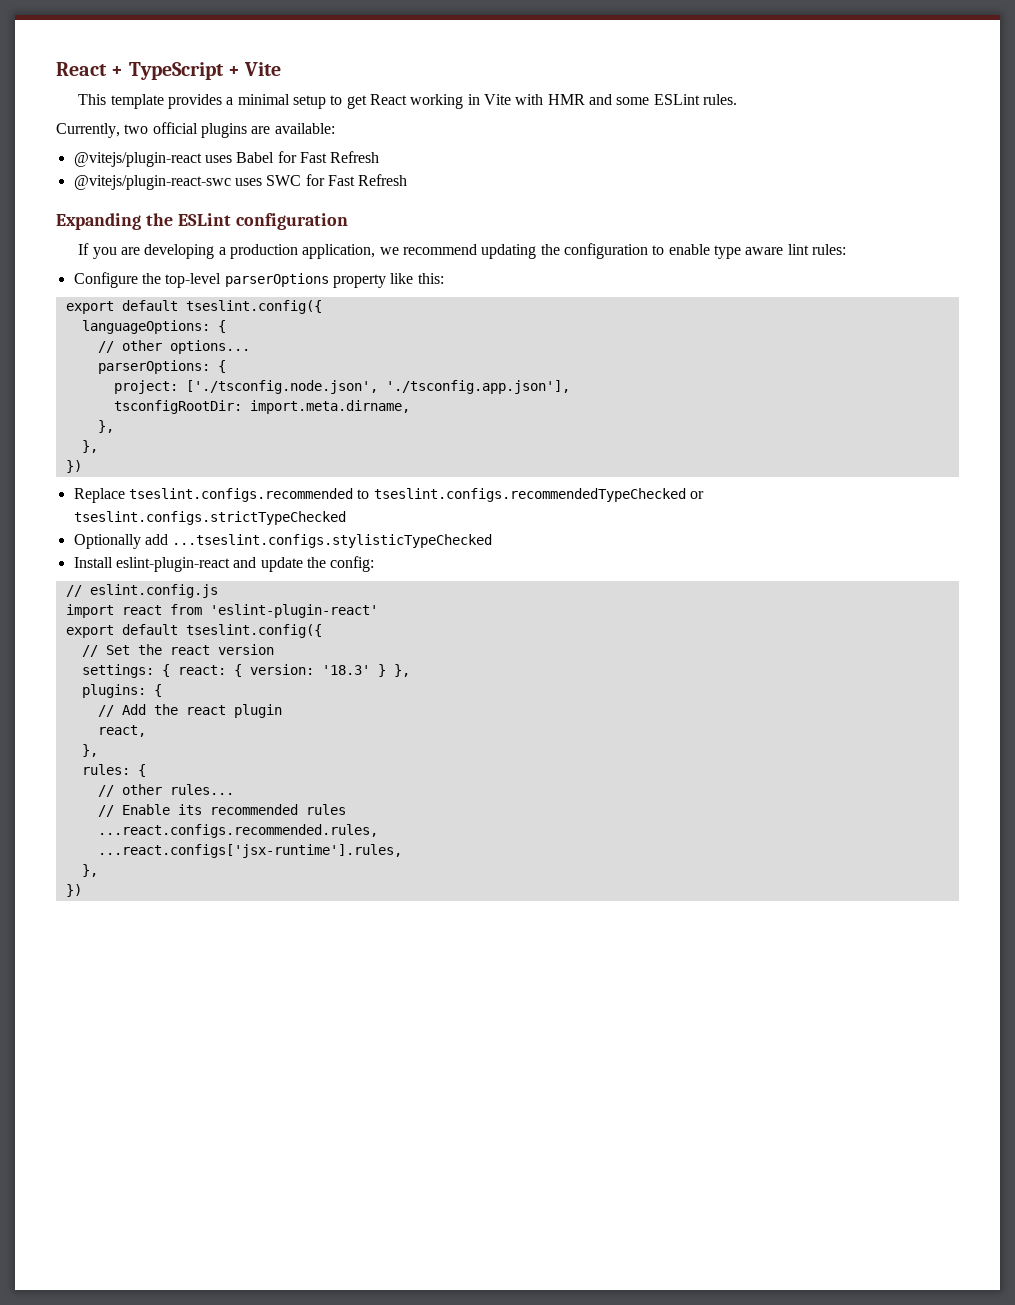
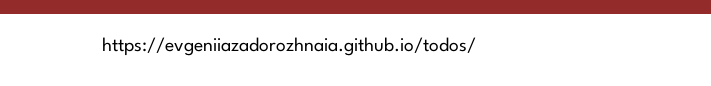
[56,62,282,80] [78,94,737,109] [56,122,335,138] [73,151,380,167] [73,174,408,190] [56,213,348,230] [78,243,846,259] [73,272,444,288] [65,300,322,314] [81,320,226,334] [97,340,250,354] [97,360,226,374] [113,380,570,394] [113,400,410,414] [97,420,114,433] [81,440,98,453] [65,460,82,473] [73,488,704,503] [73,511,346,525] [73,534,493,549] [73,556,375,572] [65,584,218,598] [65,604,378,618] [65,624,322,638] [81,644,274,657] [81,664,410,678] [81,684,162,698] [97,704,282,718] [97,725,146,737] [81,744,98,757] [81,764,146,777] [97,784,234,797] [97,804,346,817] [97,824,378,838] [97,844,402,858] [81,864,98,877] [65,884,82,897] React + TypeScript + Vite // This template provides a minimal setup to get React working in Vite with HMR and some ESLint rules. // Currently, two official plugins are available: // @vitejs/plugin-react uses Babel for Fast Refresh // @vitejs/plugin-react-swc uses SWC for Fast Refresh // Expanding the ESLint configuration // If you are developing a production application, we recommend updating the configuration to enable type aware lint rules: // Configure the top-level parserOptions property like this: // export default tseslint.config({ // languageOptions: { // // other options... // parserOptions: { // project: ['./tsconfig.node.json', './tsconfig.app.json'], // tsconfigRootDir: import.meta.dirname, // }, // }, // }) // Replace tseslint.configs.recommended to tseslint.configs.recommendedTypeChecked or tseslint.configs.strictTypeChecked // Optionally add ...tseslint.configs.stylisticTypeChecked // Install eslint-plugin-react and update the config: // // eslint.config.js // import react from 'eslint-plugin-react' // export default tseslint.config({ // // Set the react version // settings: { react: { version: '18.3' } }, // plugins: { // // Add the react plugin // react, // }, // rules: { // // other rules... // // Enable its recommended rules // ...react.configs.recommended.rules, // ...react.configs['jsx-runtime'].rules, // }, // }) -> [102,37,476,56] https://evgeniiazadorozhnaia.github.io/todos/

